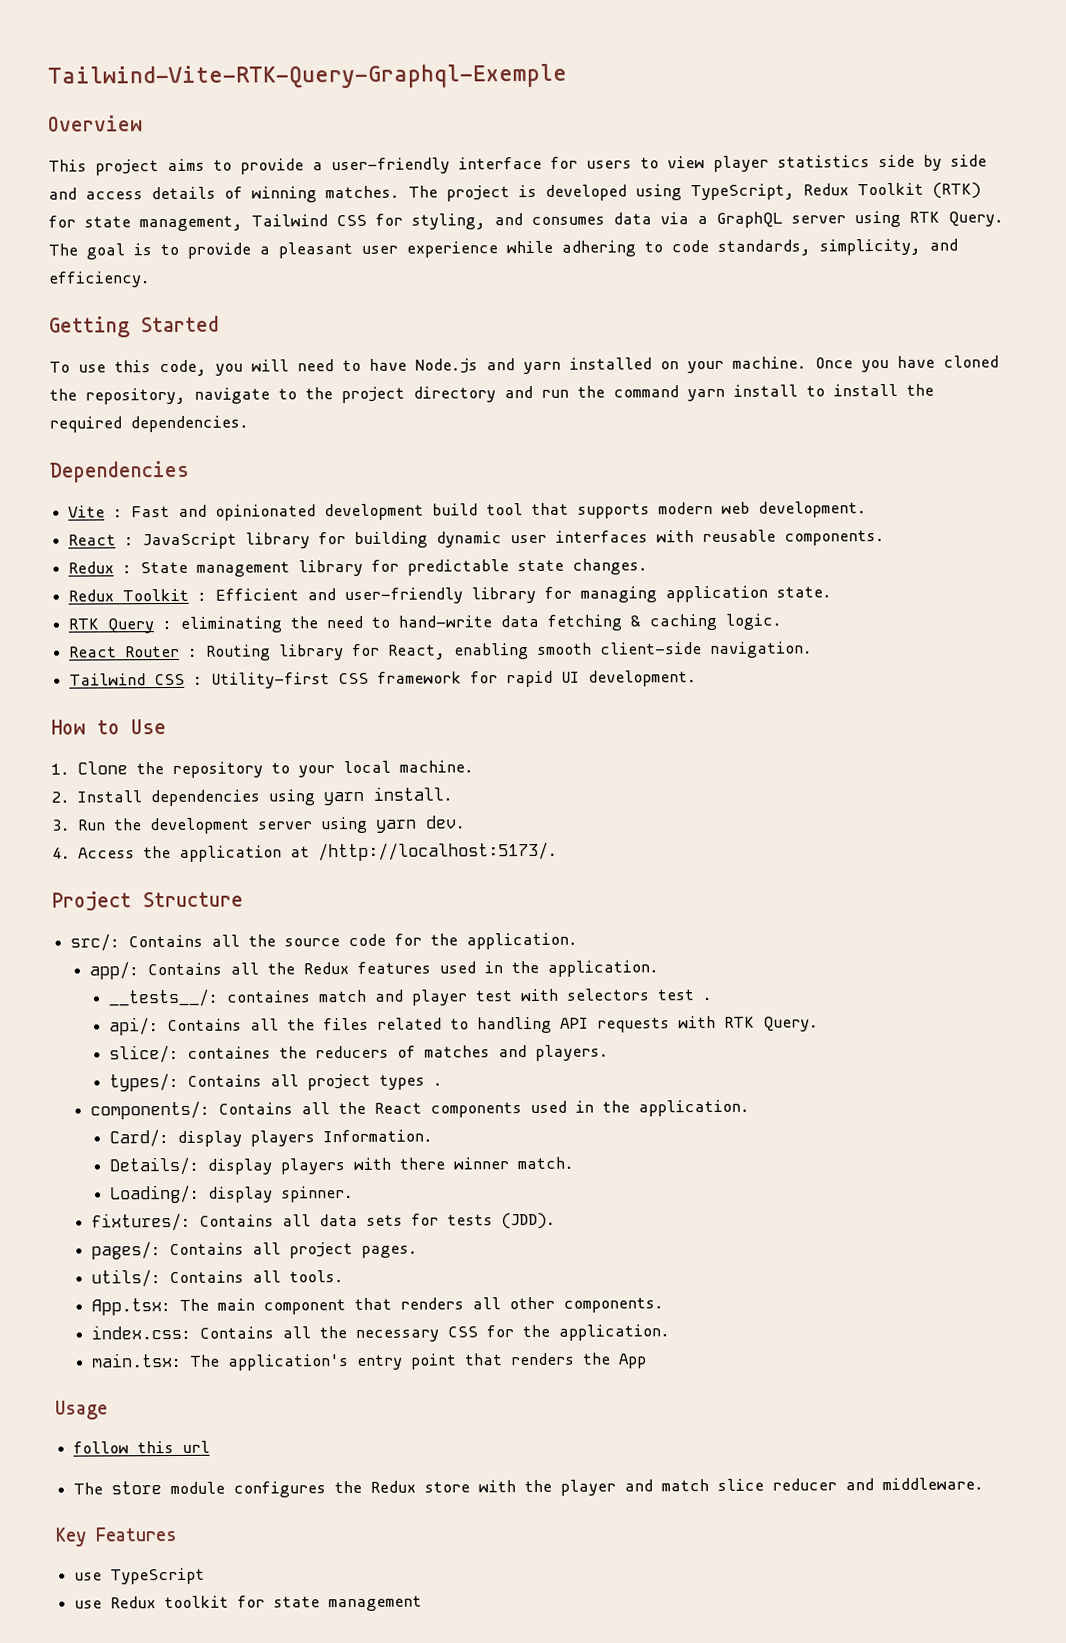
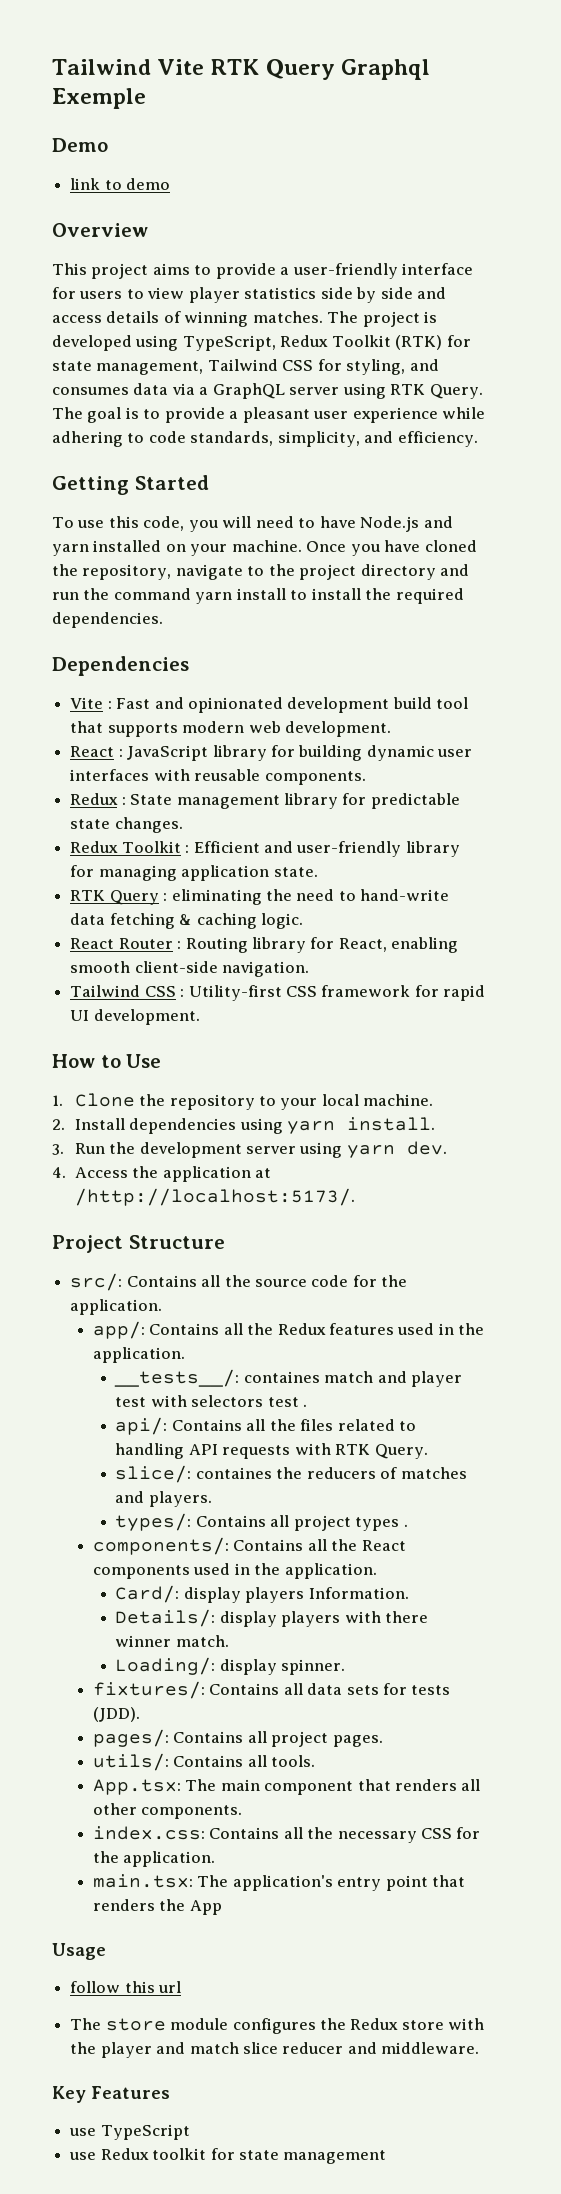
[47,63,567,90] Tailwind-Vite-RTK-Query-Graphql-Exemple -> [52,59,430,80] [52,88,146,109] [52,138,108,152] [70,178,171,190] Tailwind Vite RTK Query Graphql Exemple // Demo // link to demo

